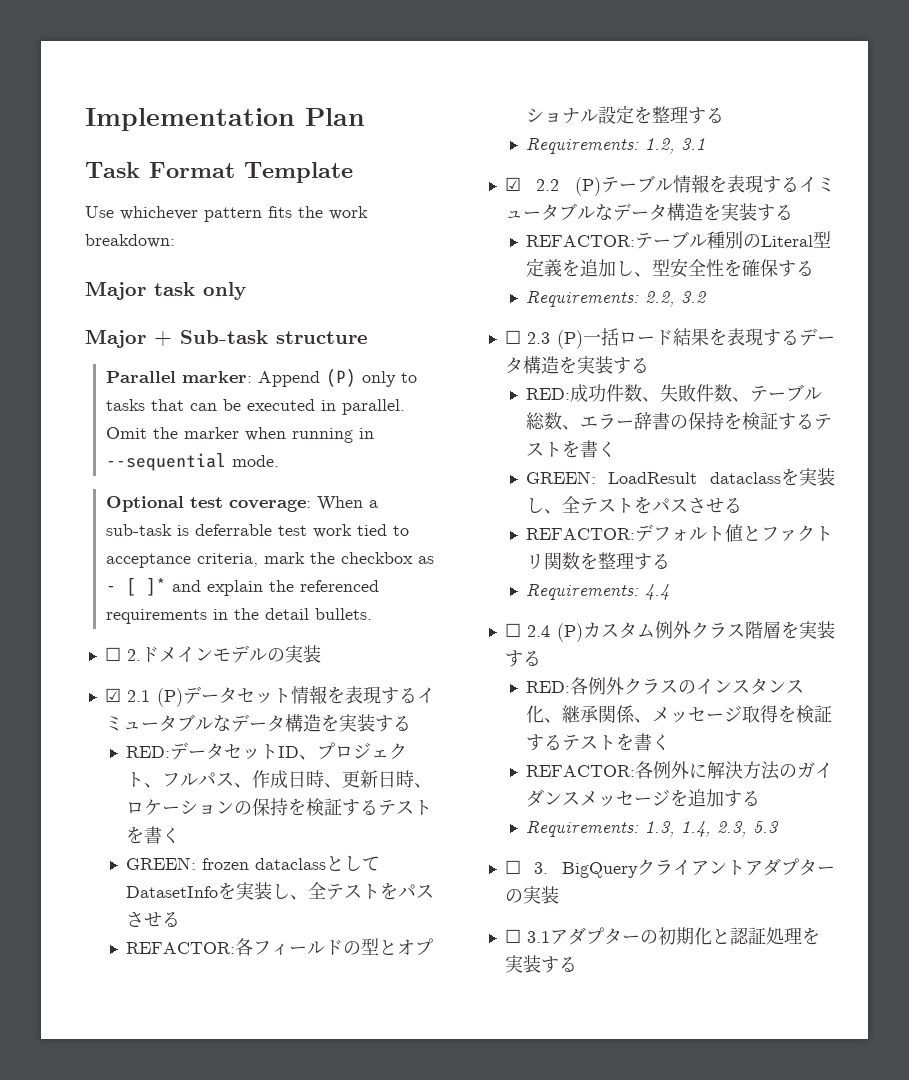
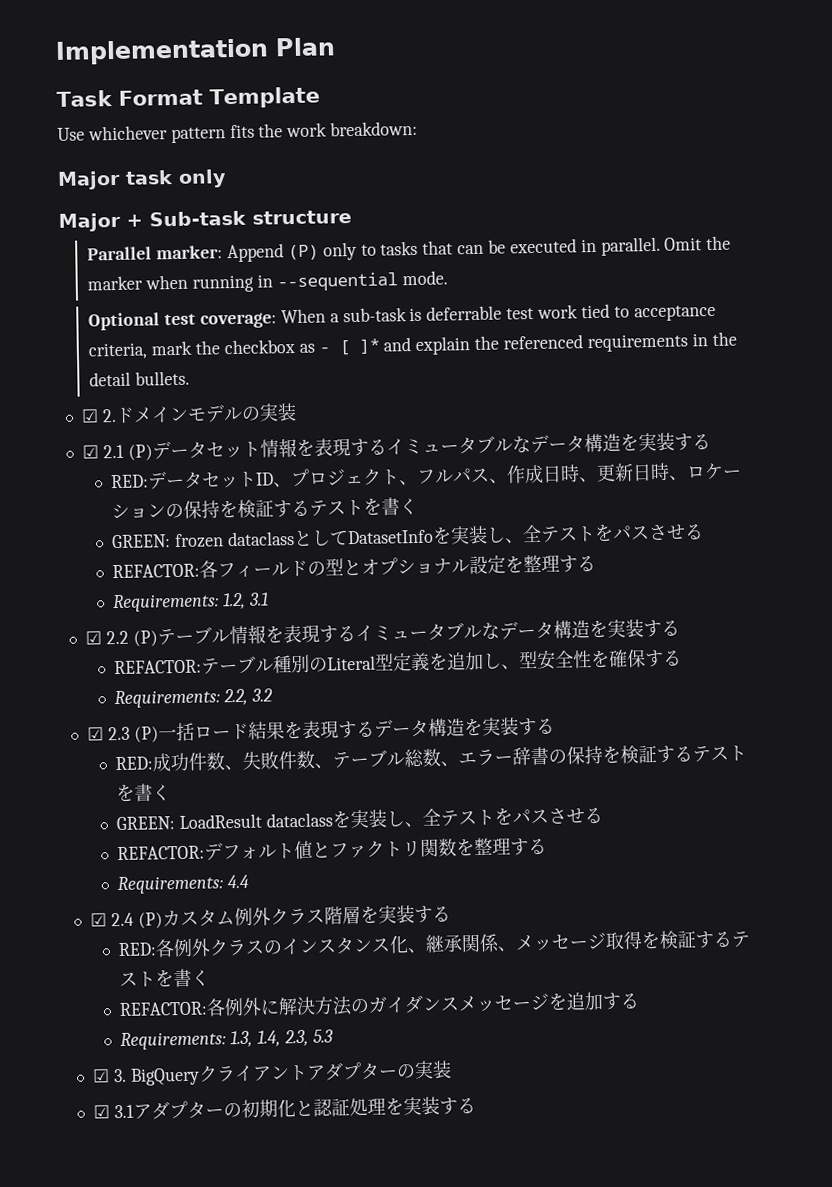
[104,647,121,661] ☐ -> [80,408,99,423] ☑
[504,330,521,344] ☐ -> [86,726,104,741] ☑
[504,623,521,637] ☐ -> [89,912,107,927] ☑
[504,860,521,874] ☐ -> [91,1068,110,1083] ☑
[504,929,521,943] ☐ -> [92,1104,110,1119] ☑

